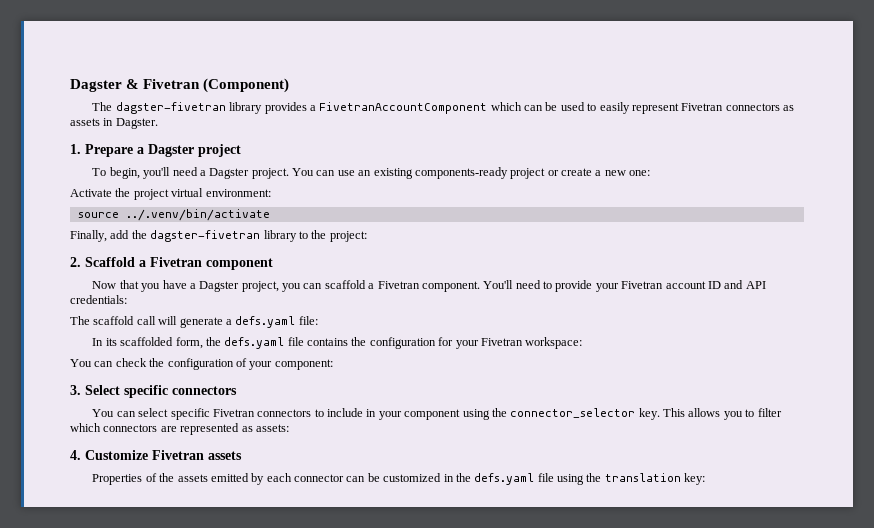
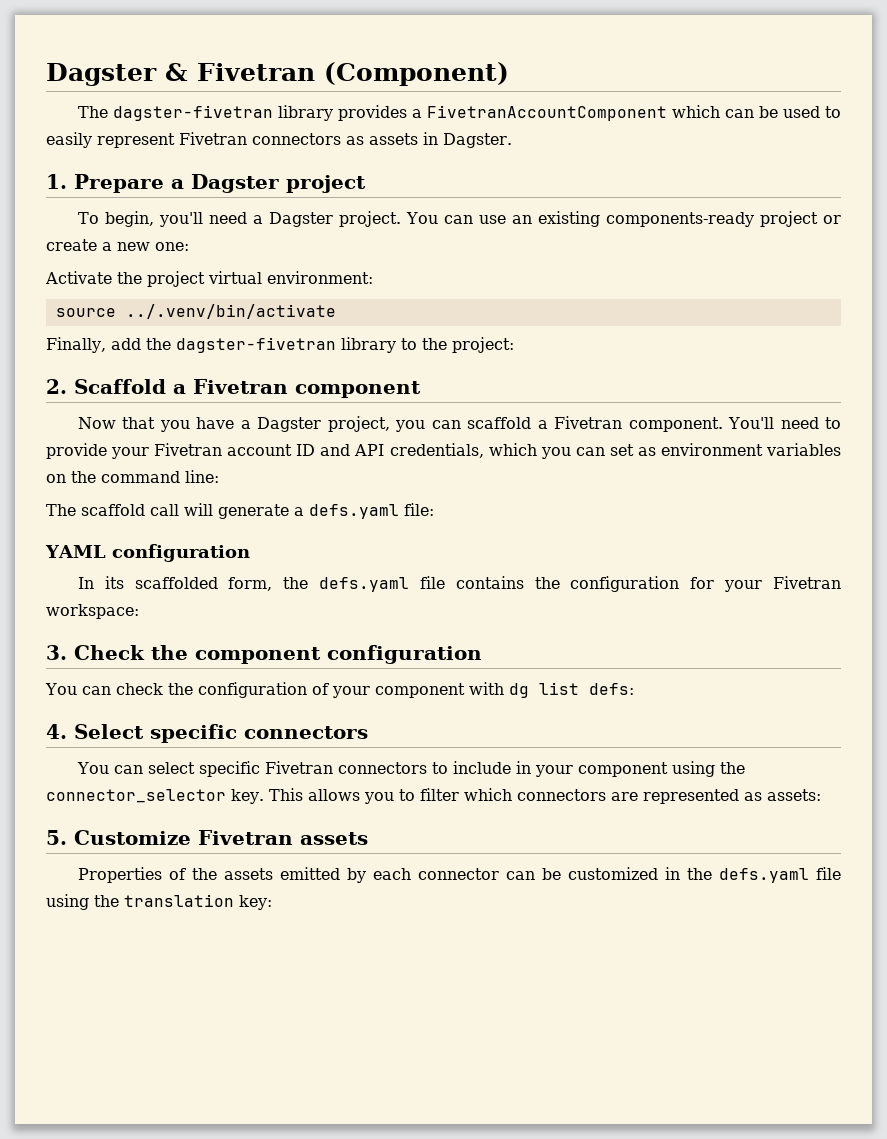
[70,295,127,304] credentials: -> [389,443,841,459] [46,470,219,483] credentials, which you can set as environment variables on the command line:
(318, 320) none -> [45,544,250,562] // YAML configuration
(583, 343) none -> [46,645,482,664] // 3. Check the component configuration
[274,359,333,370] [70,385,81,395] component: // 3. -> [374,682,634,698] [46,724,67,739] component with dg list defs: // 4.
[70,450,81,460] 4. -> [46,830,67,845] 5.

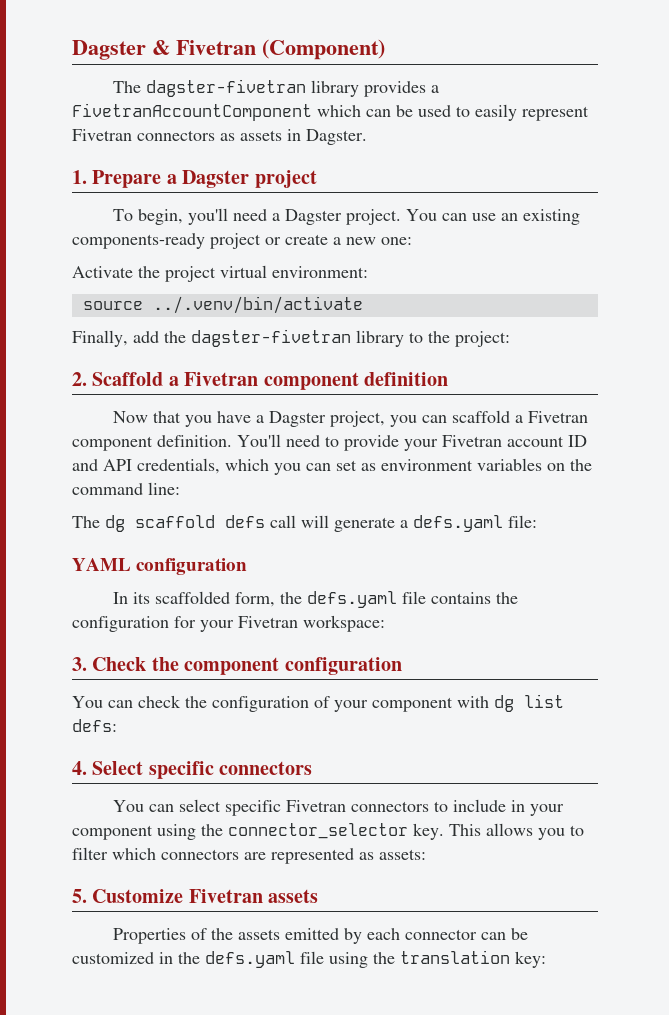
(421, 389) none -> [364,372,448,386] definition
[628,417,723,432] component. -> [72,435,232,451] component definition.
[81,504,145,516] scaffold -> [105,515,265,532] dg scaffold defs

